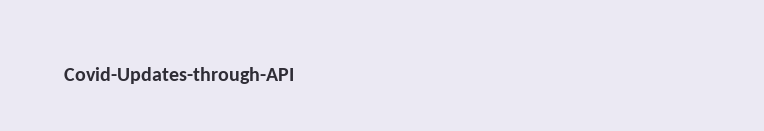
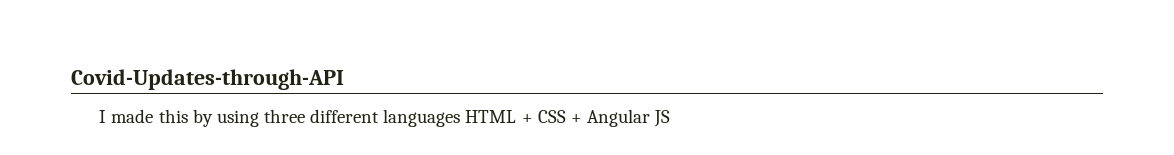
(294, 75) none -> [99,109,671,127] // I made this by using three different languages HTML + CSS + Angular JS

